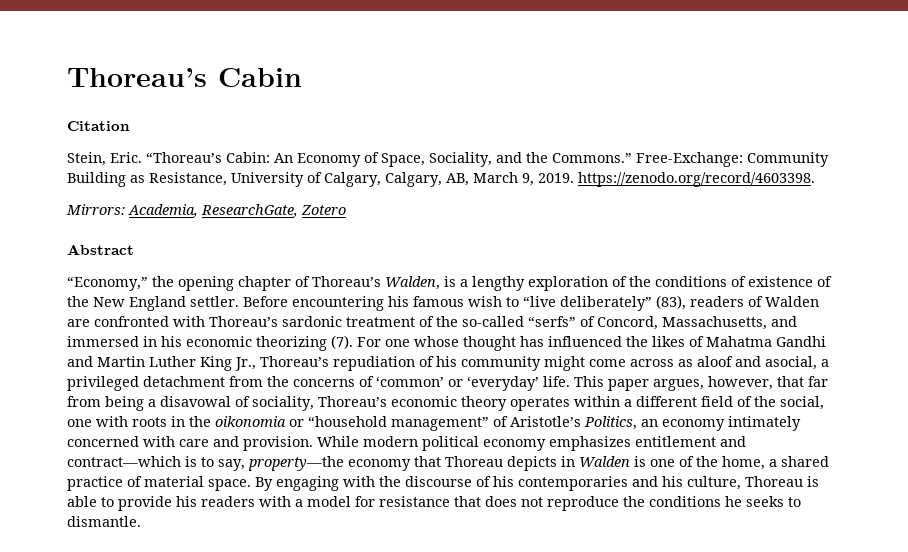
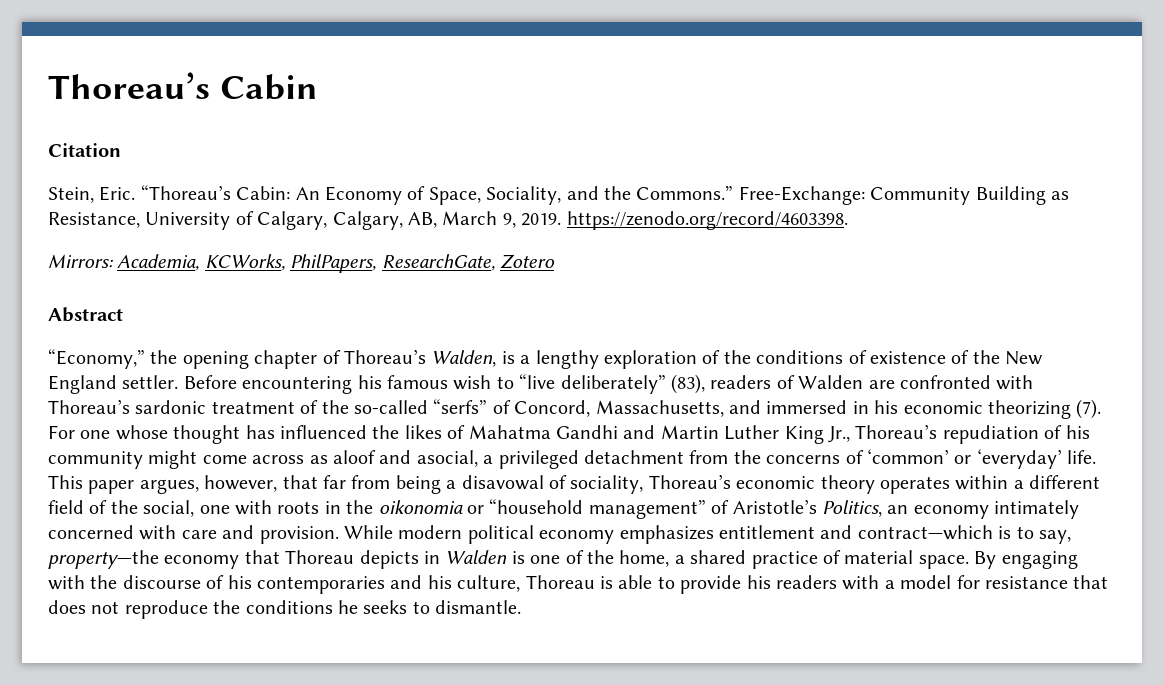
(198, 210) none -> [204,254,377,273] KCWorks, PhilPapers,

